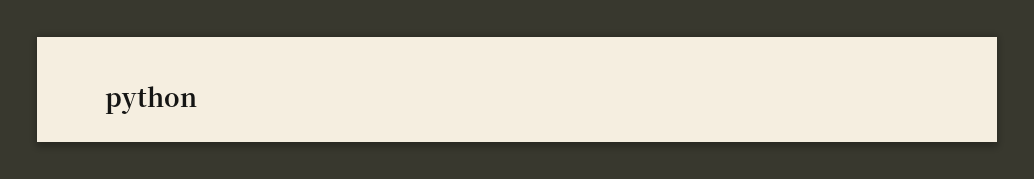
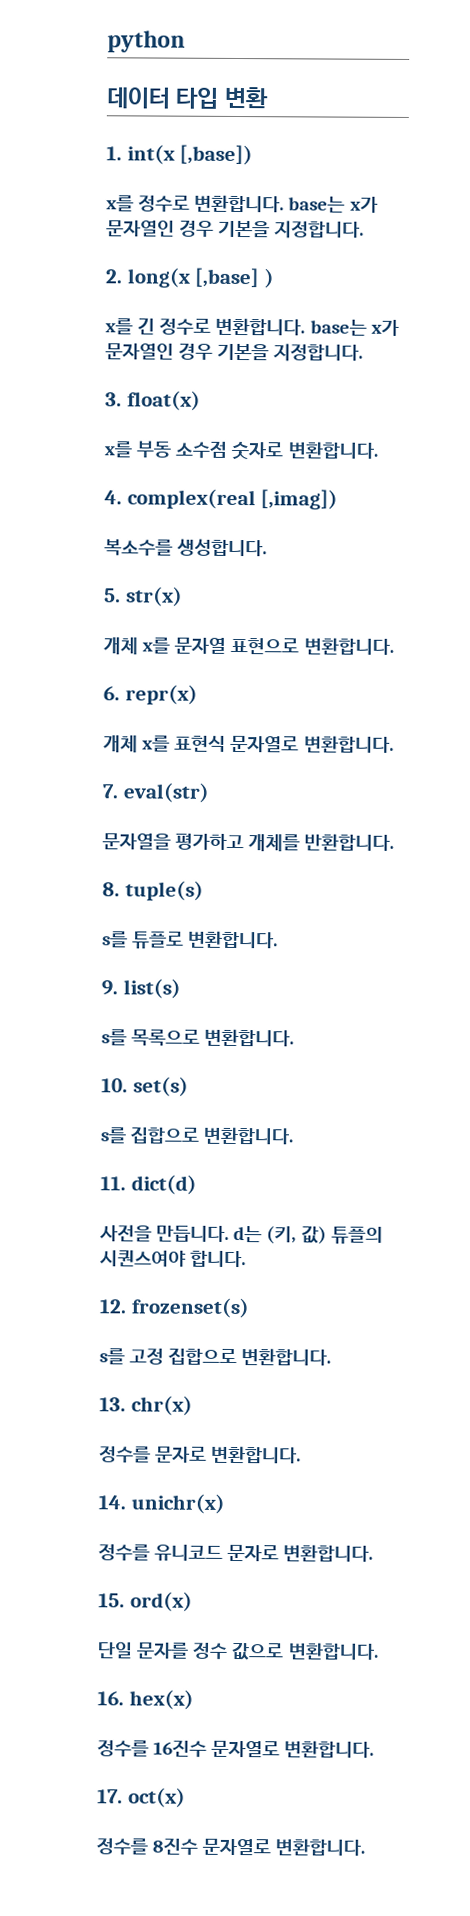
(197, 100) none -> [106,86,269,109] [106,144,254,166] [106,194,378,213] [106,219,365,239] [105,267,274,289] [105,317,399,336] [105,342,364,362] [105,390,201,411] [104,440,378,460] [104,488,339,510] [104,538,268,557] [104,586,183,607] [103,636,394,655] [103,684,198,705] [103,734,394,753] [102,782,210,803] [102,832,395,852] [102,880,204,901] [102,930,279,949] [101,978,181,999] [101,1028,295,1047] [101,1076,189,1097] [100,1126,295,1145] [100,1174,197,1195] [99,1224,383,1245] [99,1249,247,1268] [99,1297,250,1319] [99,1347,332,1366] [99,1395,193,1416] [99,1445,302,1464] [98,1493,225,1514] [98,1543,374,1562] [98,1591,193,1612] [97,1641,379,1661] [97,1689,194,1710] [97,1739,375,1758] [97,1787,186,1808] [96,1837,366,1856] // 데이터 타입 변환 // 1. int(x [,base]) // x를 정수로 변환합니다. base는 x가 문자열인 경우 기본을 지정합니다. // 2. long(x [,base] ) // x를 긴 정수로 변환합니다. base는 x가 문자열인 경우 기본을 지정합니다. // 3. float(x) // x를 부동 소수점 숫자로 변환합니다. // 4. complex(real [,imag]) // 복소수를 생성합니다. // 5. str(x) // 개체 x를 문자열 표현으로 변환합니다. // 6. repr(x) // 개체 x를 표현식 문자열로 변환합니다. // 7. eval(str) // 문자열을 평가하고 개체를 반환합니다. // 8. tuple(s) // s를 튜플로 변환합니다. // 9. list(s) // s를 목록으로 변환합니다. // 10. set(s) // s를 집합으로 변환합니다. // 11. dict(d) // 사전을 만듭니다. d는 (키, 값) 튜플의 시퀀스여야 합니다. // 12. frozenset(s) // s를 고정 집합으로 변환합니다. // 13. chr(x) // 정수를 문자로 변환합니다. // 14. unichr(x) // 정수를 유니코드 문자로 변환합니다. // 15. ord(x) // 단일 문자를 정수 값으로 변환합니다. // 16. hex(x) // 정수를 16진수 문자열로 변환합니다. // 17. oct(x) // 정수를 8진수 문자열로 변환합니다.

